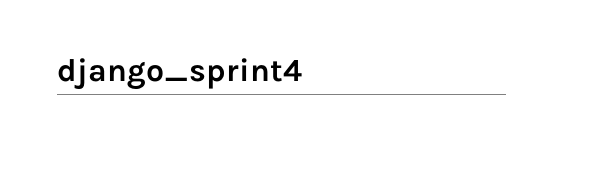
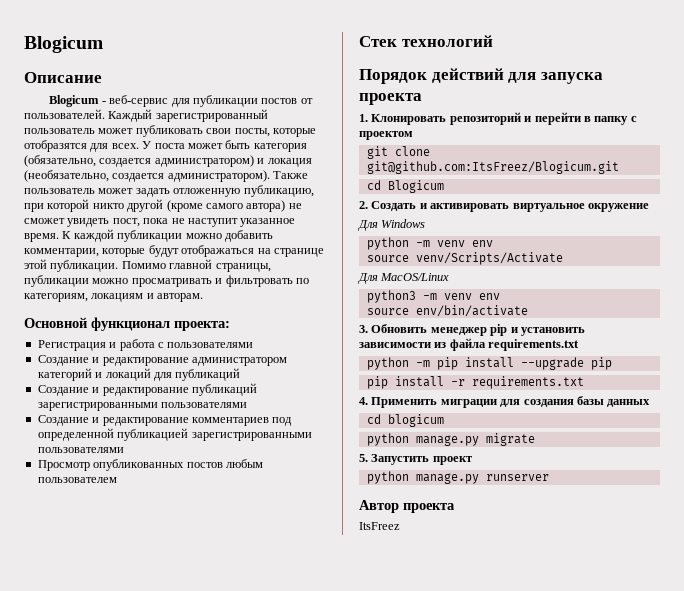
[57,58,302,90] django_sprint4 -> [24,36,103,53] [24,72,102,83] [49,95,313,107] [24,109,268,122] [24,125,316,137] [24,140,307,152] [24,155,312,167] [24,170,309,182] [24,185,314,197] [24,199,302,212] [24,218,296,227] [24,229,273,242] [24,245,324,257] [24,259,271,272] [24,275,309,287] [24,293,204,302] [24,317,230,331] [37,339,254,351] [37,355,287,366] [37,368,241,381] [37,383,257,396] [37,402,248,411] [37,415,293,426] [37,428,312,441] [37,447,124,453] [37,459,263,471] [37,477,117,483] [359,35,493,47] [359,68,603,84] [359,93,422,105] [359,112,637,125] [359,131,413,140] [366,146,430,159] [366,161,619,174] [366,180,444,193] [359,201,649,212] [358,219,426,231] [366,237,493,250] [366,252,563,265] [358,273,450,284] [366,290,500,303] [366,305,528,317] [359,324,585,336] [359,338,580,351] [366,357,612,370] [366,376,584,389] [359,396,651,408] [366,414,444,427] [366,433,535,446] [359,454,472,465] [366,471,549,484] [359,500,455,513] [359,522,400,530] Blogicum // Описание // Blogicum - веб-сервис для публикации постов от пользователей. Каждый зарегистрированный пользователь может публиковать свои посты, которые отобразятся для всех. У поста может быть категория (обязательно, создается администратором) и локация (необязательно, создается администратором). Также пользователь может задать отложенную публикацию, при которой никто другой (кроме самого автора) не сможет увидеть пост, пока не наступит указанное время. К каждой публикации можно добавить комментарии, которые будут отображаться на странице этой публикации. Помимо главной страницы, публикации можно просматривать и фильтровать по категориям, локациям и авторам. // Основной функционал проекта: // Регистрация и работа с пользователями // Создание и редактирование администратором категорий и локаций для публикаций // Создание и редактирование публикаций зарегистрированными пользователями // Создание и редактирование комментариев под определенной публикацией зарегистрированными пользователями // Просмотр опубликованных постов любым пользователем // Стек технологий // Порядок действий для запуска проекта // 1. Клонировать репозиторий и перейти в папку c проектом // git clone git@github.com:ItsFreez/Blogicum.git // cd Blogicum // 2. Cоздать и активировать виртуальное окружение // Для Windows // python -m venv env // source venv/Scripts/Activate // Для MacOS/Linux // python3 -m venv env // source env/bin/activate // 3. Обновить менеджер pip и установить зависимости из файла requirements.txt // python -m pip install --upgrade pip // pip install -r requirements.txt // 4. Применить миграции для создания базы данных // cd blogicum // python manage.py migrate // 5. Запустить проект // python manage.py runserver // Автор проекта // ItsFreez

